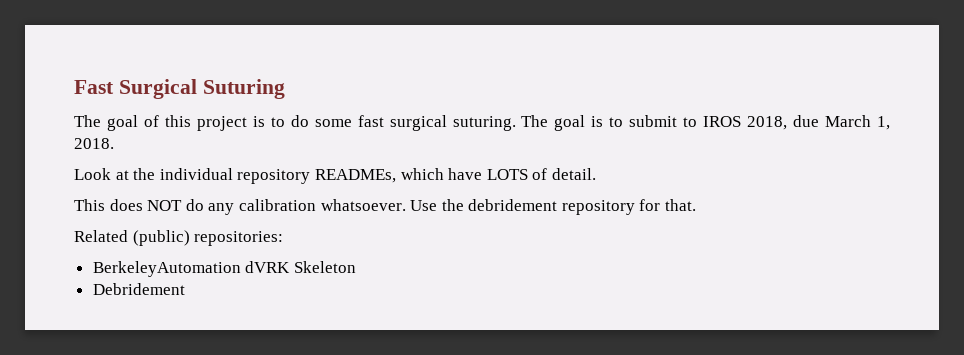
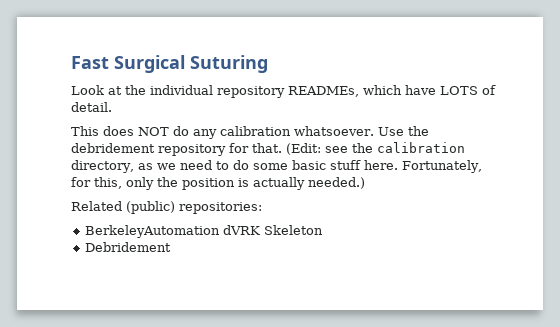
[74,115,891,131] [74,138,114,149] // The goal of this project is to do some fast surgical suturing. The goal is to submit to IROS 2018, due March 1, 2018. -> (268, 64) none
(697, 205) none -> [286,142,465,155] [71,160,482,173] [71,177,365,190] (Edit: see the calibration directory, as we need to do some basic stuff here. Fortunately, for this, only the position is actually needed.)

